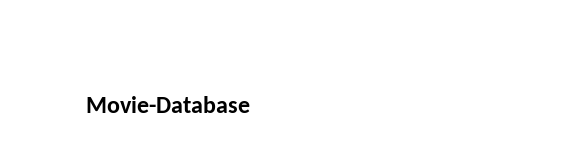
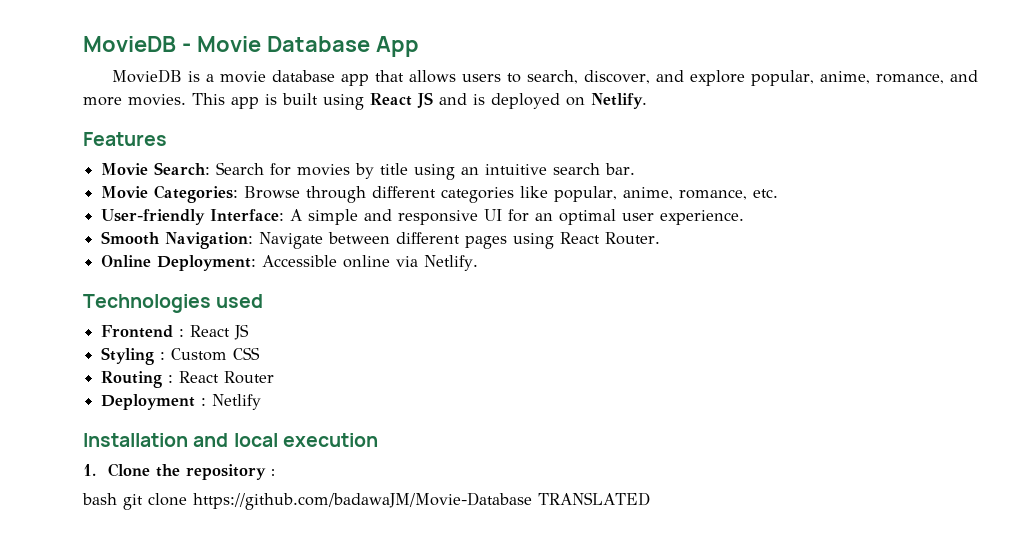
[86,96,250,113] Movie-Database -> [83,36,419,57] [111,69,978,86] [83,92,647,110] [83,132,167,146] [101,162,636,180] [101,185,779,203] [101,209,745,225] [101,231,661,249] [101,255,479,271] [83,294,264,313] [101,324,250,340] [101,347,261,365] [101,371,275,388] [101,394,262,410] [83,433,378,447] [83,463,275,480] [82,492,650,510] MovieDB - Movie Database App // MovieDB is a movie database app that allows users to search, discover, and explore popular, anime, romance, and more movies. This app is built using React JS and is deployed on Netlify. // Features // Movie Search: Search for movies by title using an intuitive search bar. // Movie Categories: Browse through different categories like popular, anime, romance, etc. // User-friendly Interface: A simple and responsive UI for an optimal user experience. // Smooth Navigation: Navigate between different pages using React Router. // Online Deployment: Accessible online via Netlify. // Technologies used // Frontend : React JS // Styling : Custom CSS // Routing : React Router // Deployment : Netlify // Installation and local execution // 1. Clone the repository : // bash git clone https://github.com/badawaJM/Movie-Database TRANSLATED

